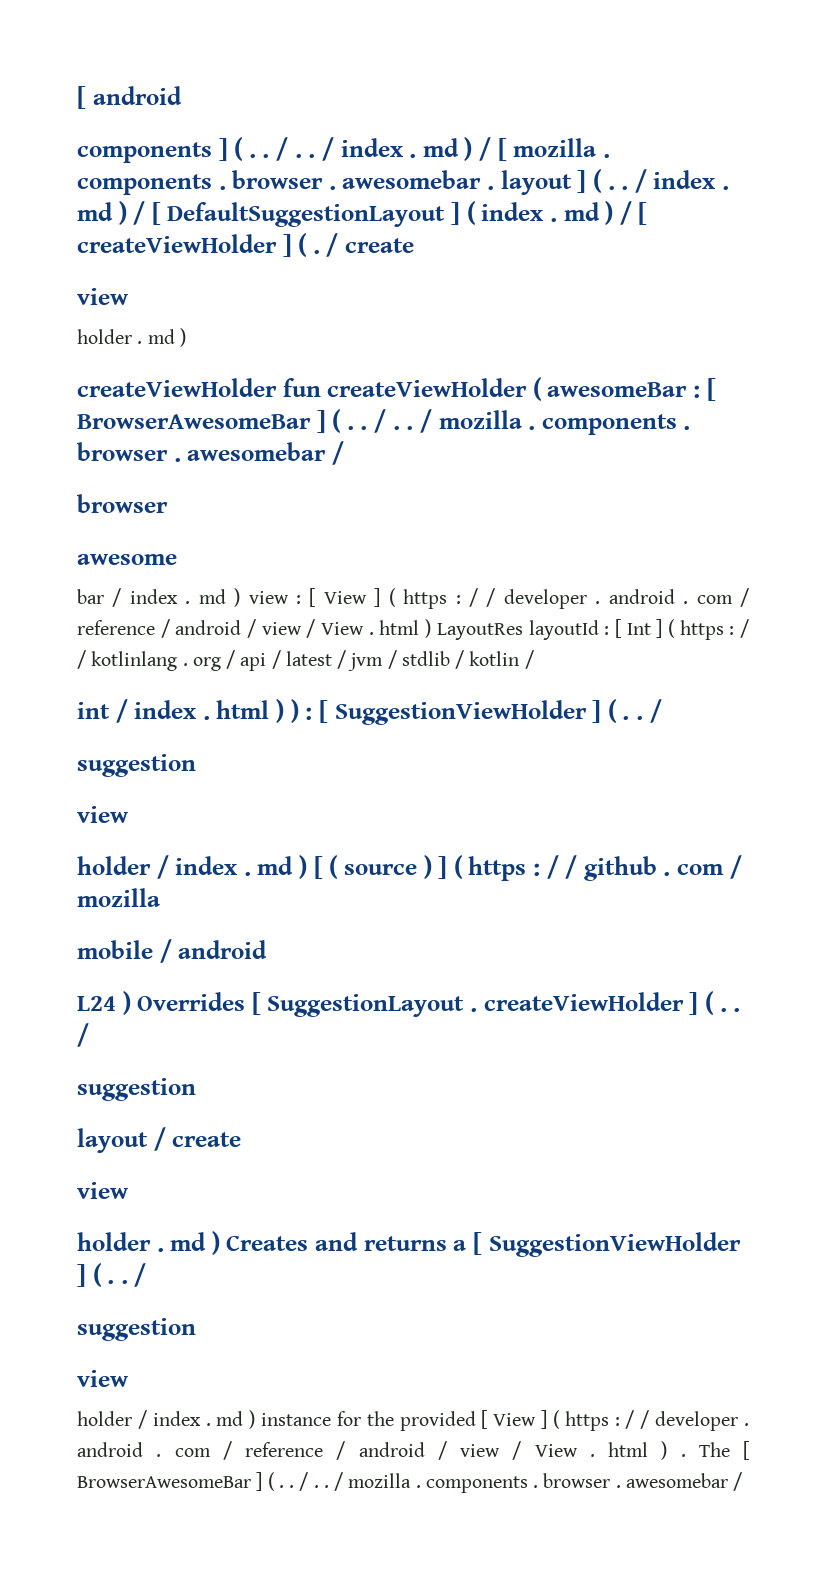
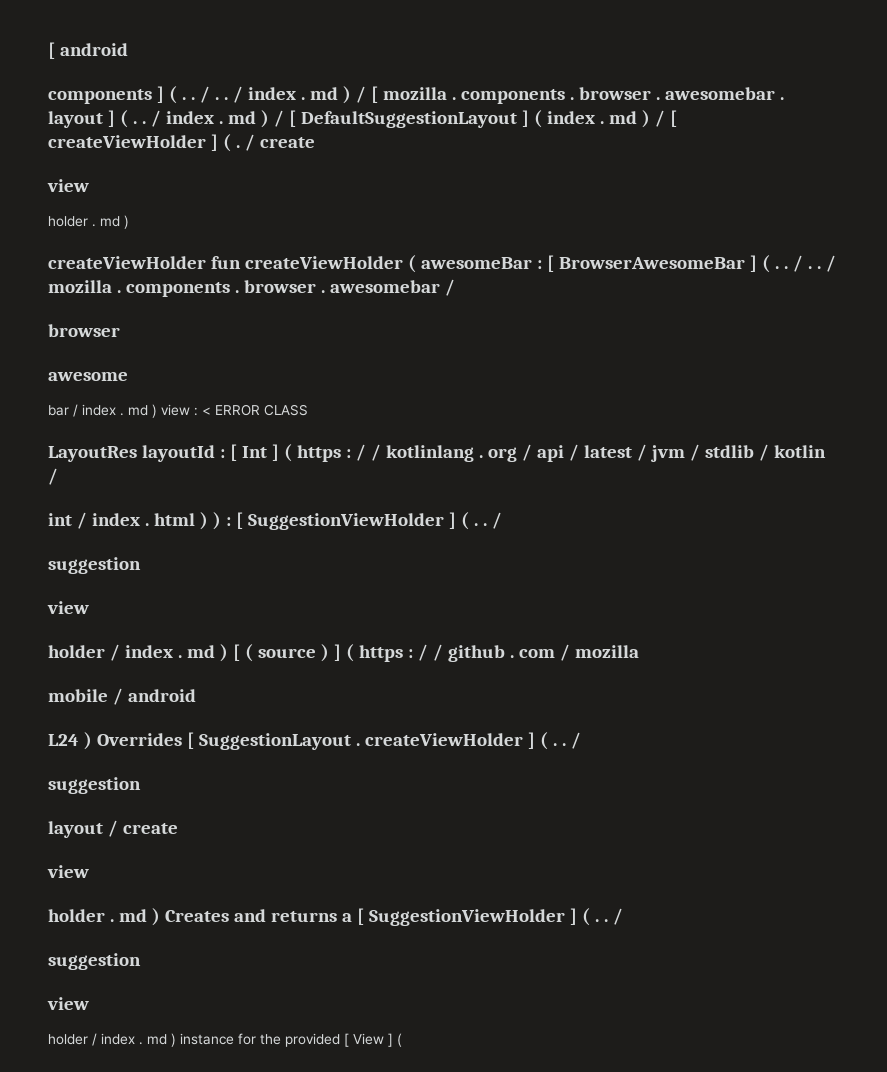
[309,588,750,609] [77,619,432,638] [ View ] ( https : / / developer . android . com / reference / android / view / View . html ) -> [202,404,308,416] < ERROR CLASS //
[564,1410,750,1431] [77,1441,749,1460] [77,1472,743,1493] https : / / developer . android . com / reference / android / view / View . html ) . The [ BrowserAwesomeBar ] ( . . / . . / mozilla . components . browser . awesomebar / -> (402, 1040) none

